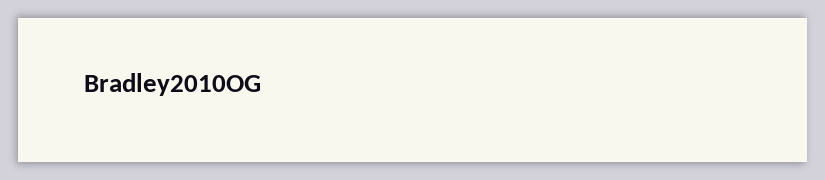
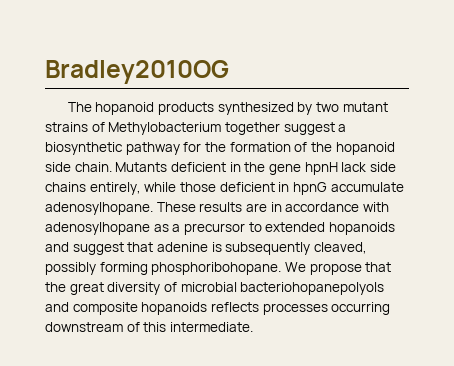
(261, 84) none -> [67,102,388,115] [45,122,347,135] [45,142,395,155] [45,162,396,175] [45,182,404,195] [45,202,389,215] [45,222,395,235] [45,242,367,255] [45,262,392,275] [45,282,385,295] [45,302,391,315] [45,322,253,332] // The hopanoid products synthesized by two mutant strains of Methylobacterium together suggest a biosynthetic pathway for the formation of the hopanoid side chain. Mutants deficient in the gene hpnH lack side chains entirely, while those deficient in hpnG accumulate adenosylhopane. These results are in accordance with adenosylhopane as a precursor to extended hopanoids and suggest that adenine is subsequently cleaved, possibly forming phosphoribohopane. We propose that the great diversity of microbial bacteriohopanepolyols and composite hopanoids reflects processes occurring downstream of this intermediate.

